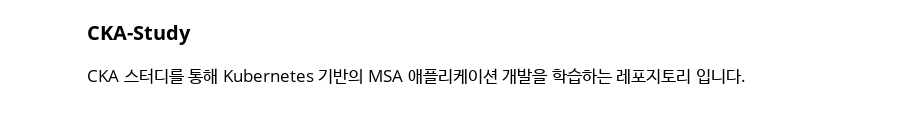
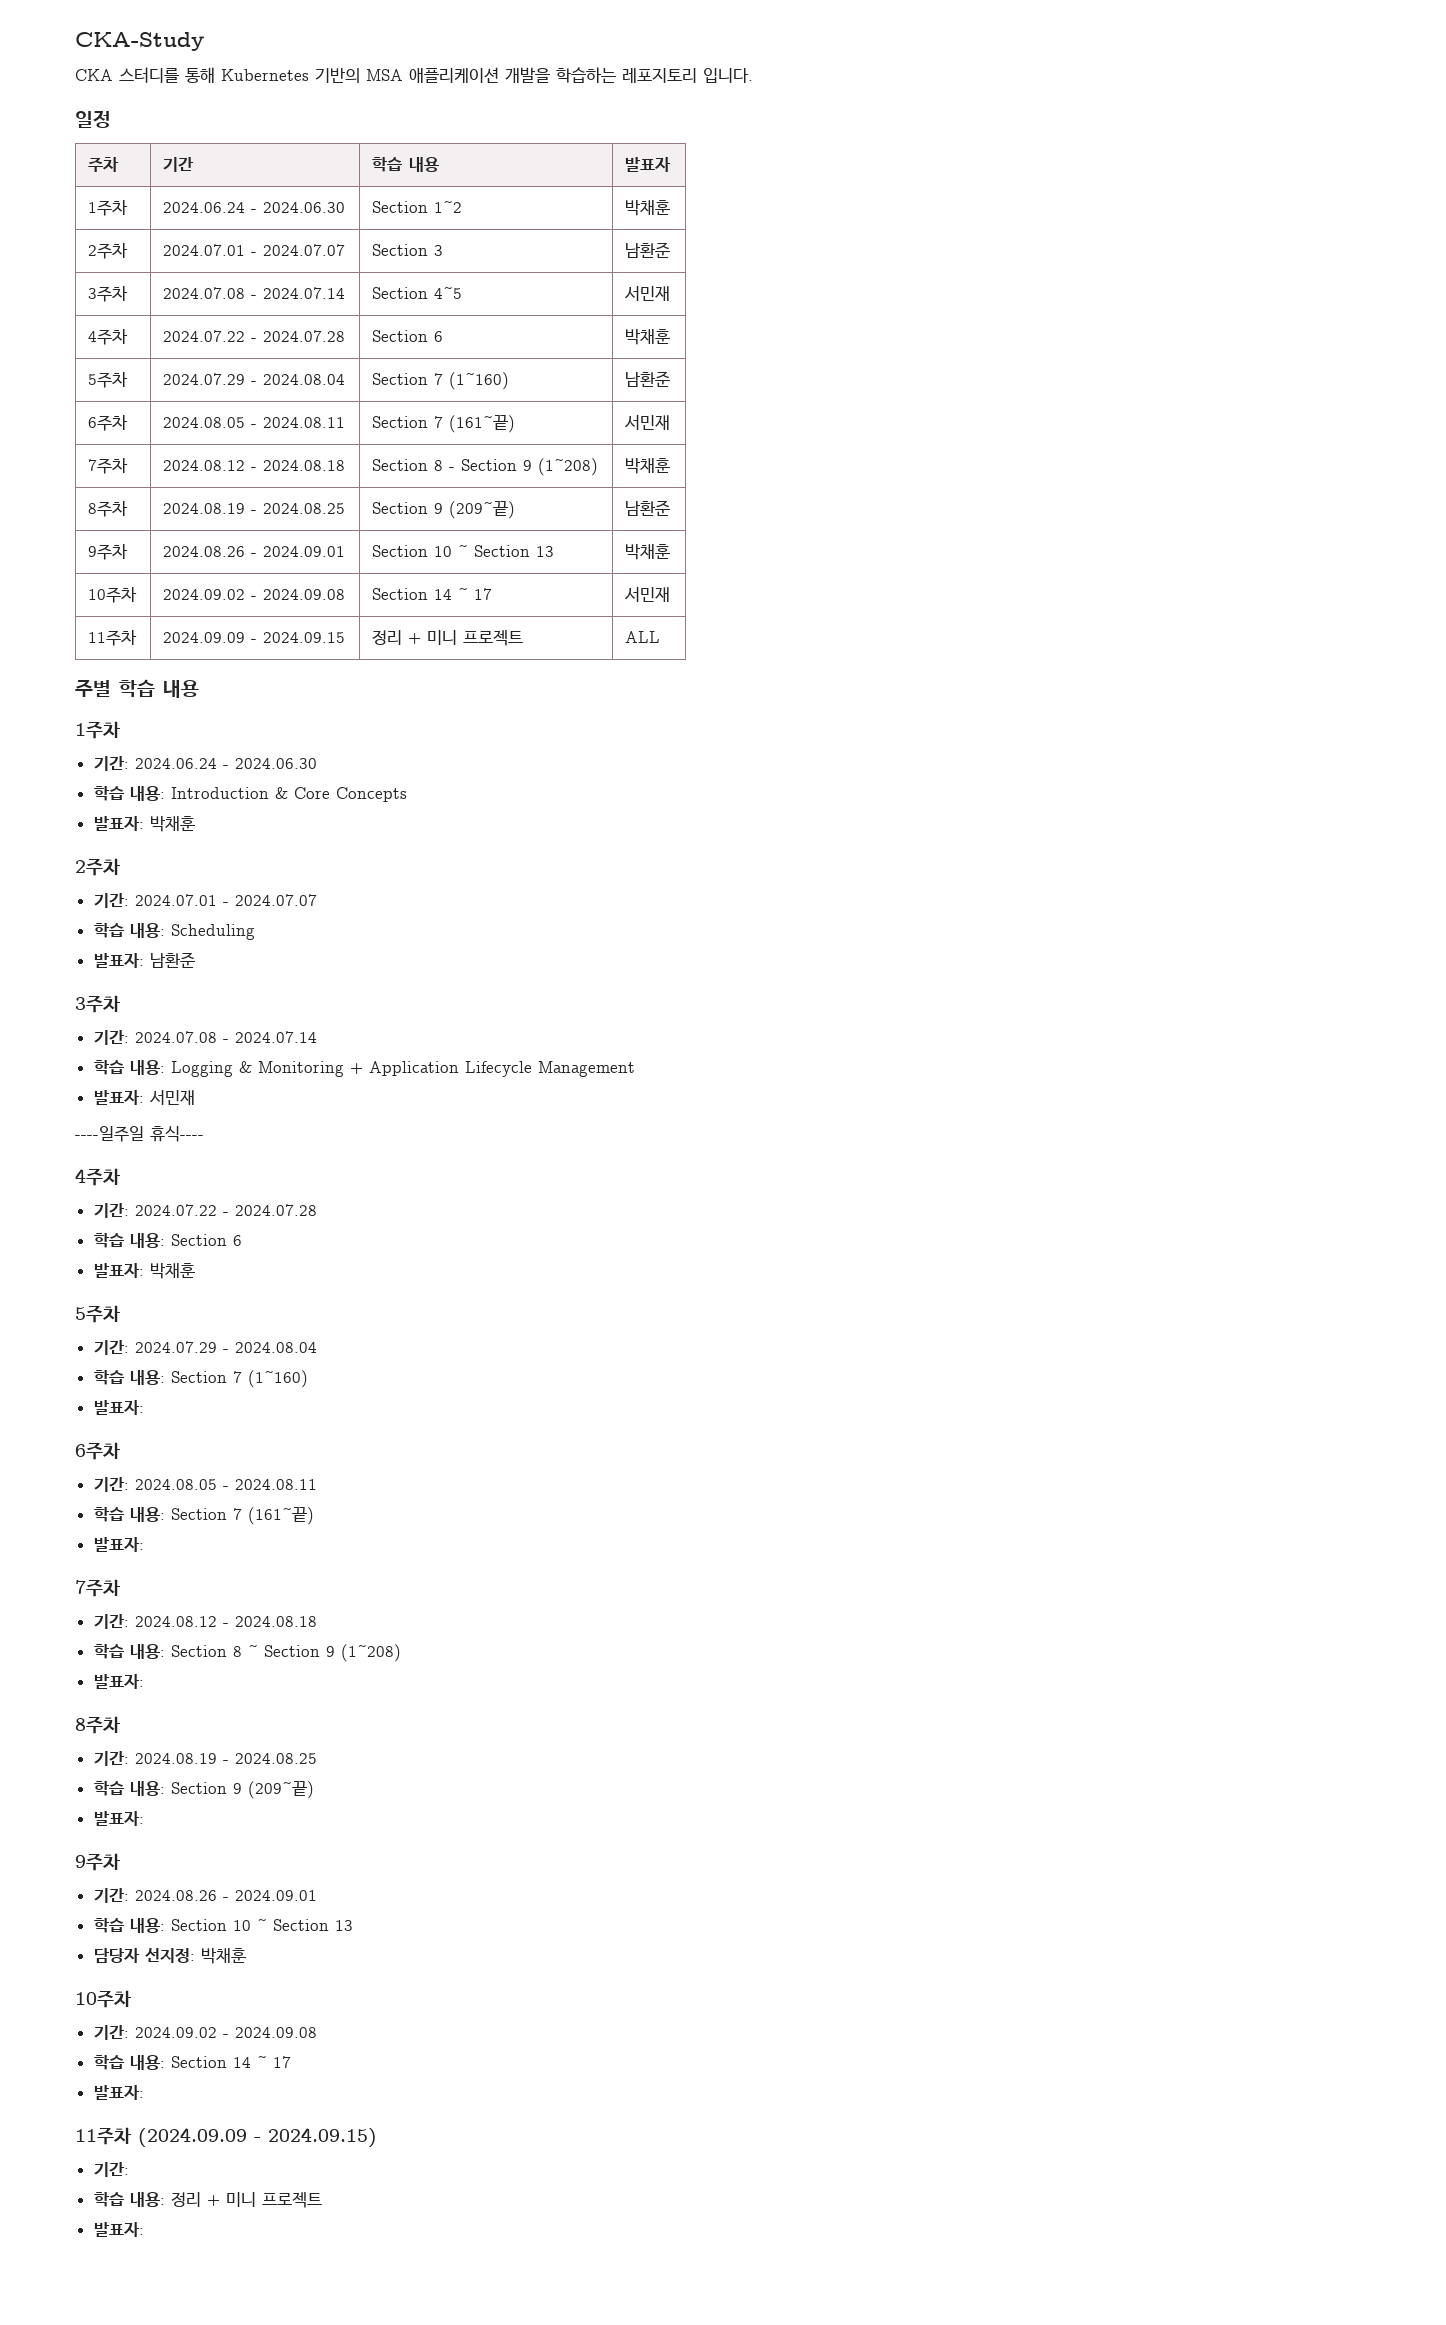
(746, 76) none -> [75,110,111,128] [88,157,120,172] [163,157,195,172] [372,157,441,172] [625,157,672,172] [88,200,129,216] [163,202,346,213] [372,200,463,213] [625,200,671,216] [88,243,129,259] [163,244,346,256] [372,244,444,256] [625,242,671,258] [88,286,129,302] [163,287,346,299] [372,286,463,299] [624,286,671,301] [88,329,129,345] [163,330,346,342] [372,330,444,342] [625,329,671,345] [88,372,129,388] [163,373,346,385] [372,372,510,390] [625,371,671,387] [88,415,129,431] [163,417,346,428] [372,415,516,433] [624,415,671,430] [88,458,129,474] [163,460,346,471] [372,458,599,476] [625,458,671,474] [88,501,129,517] [163,503,346,514] [372,501,516,519] [625,500,671,516] [88,544,129,560] [163,546,346,557] [372,544,555,557] [625,544,671,560] [88,587,138,603] [163,589,346,600] [372,587,493,600] [624,587,671,602] [88,630,138,646] [163,632,346,643] [372,630,524,646] [625,631,661,643] [75,679,199,698] [75,721,120,739] [93,756,317,771] [93,786,407,802] [93,816,195,832] [75,858,120,876] [93,893,317,908] [93,923,255,940] [93,952,195,968] [75,995,120,1013] [93,1030,317,1045] [93,1060,635,1077] [93,1090,195,1105] [75,1126,204,1142] [75,1168,120,1186] [93,1203,317,1218] [93,1233,242,1248] [93,1263,195,1279] [75,1305,120,1323] [93,1340,317,1355] [93,1370,308,1388] [93,1400,144,1415] [75,1442,120,1460] [93,1477,317,1492] [93,1507,314,1525] [93,1537,144,1552] [75,1579,120,1597] [93,1614,317,1629] [93,1644,401,1662] [93,1674,144,1689] [75,1716,120,1734] [93,1751,317,1766] [93,1781,314,1799] [93,1811,144,1826] [75,1853,120,1871] [93,1888,317,1903] [93,1918,353,1933] [93,1948,246,1964] [75,1990,131,2008] [93,2025,317,2040] [93,2055,291,2070] [93,2085,144,2100] [75,2127,377,2148] [93,2162,129,2177] [93,2192,322,2208] [93,2222,144,2237] // 일정 // 주차 | 기간 | 학습 내용 | 발표자 // 1주차 | 2024.06.24 - 2024.06.30 | Section 1~2 | 박채훈 // 2주차 | 2024.07.01 - 2024.07.07 | Section 3 | 남환준 // 3주차 | 2024.07.08 - 2024.07.14 | Section 4~5 | 서민재 // 4주차 | 2024.07.22 - 2024.07.28 | Section 6 | 박채훈 // 5주차 | 2024.07.29 - 2024.08.04 | Section 7 (1~160) | 남환준 // 6주차 | 2024.08.05 - 2024.08.11 | Section 7 (161~끝) | 서민재 // 7주차 | 2024.08.12 - 2024.08.18 | Section 8 - Section 9 (1~208) | 박채훈 // 8주차 | 2024.08.19 - 2024.08.25 | Section 9 (209~끝) | 남환준 // 9주차 | 2024.08.26 - 2024.09.01 | Section 10 ~ Section 13 | 박채훈 // 10주차 | 2024.09.02 - 2024.09.08 | Section 14 ~ 17 | 서민재 // 11주차 | 2024.09.09 - 2024.09.15 | 정리 + 미니 프로젝트 | ALL // 주별 학습 내용 // 1주차 // 기간: 2024.06.24 - 2024.06.30 // 학습 내용: Introduction & Core Concepts // 발표자: 박채훈 // 2주차 // 기간: 2024.07.01 - 2024.07.07 // 학습 내용: Scheduling // 발표자: 남환준 // 3주차 // 기간: 2024.07.08 - 2024.07.14 // 학습 내용: Logging & Monitoring + Application Lifecycle Management // 발표자: 서민재 // ----일주일 휴식---- // 4주차 // 기간: 2024.07.22 - 2024.07.28 // 학습 내용: Section 6 // 발표자: 박채훈 // 5주차 // 기간: 2024.07.29 - 2024.08.04 // 학습 내용: Section 7 (1~160) // 발표자: // 6주차 // 기간: 2024.08.05 - 2024.08.11 // 학습 내용: Section 7 (161~끝) // 발표자: // 7주차 // 기간: 2024.08.12 - 2024.08.18 // 학습 내용: Section 8 ~ Section 9 (1~208) // 발표자: // 8주차 // 기간: 2024.08.19 - 2024.08.25 // 학습 내용: Section 9 (209~끝) // 발표자: // 9주차 // 기간: 2024.08.26 - 2024.09.01 // 학습 내용: Section 10 ~ Section 13 // 담당자 선지정: 박채훈 // 10주차 // 기간: 2024.09.02 - 2024.09.08 // 학습 내용: Section 14 ~ 17 // 발표자: // 11주차 (2024.09.09 - 2024.09.15) // 기간: // 학습 내용: 정리 + 미니 프로젝트 // 발표자:

